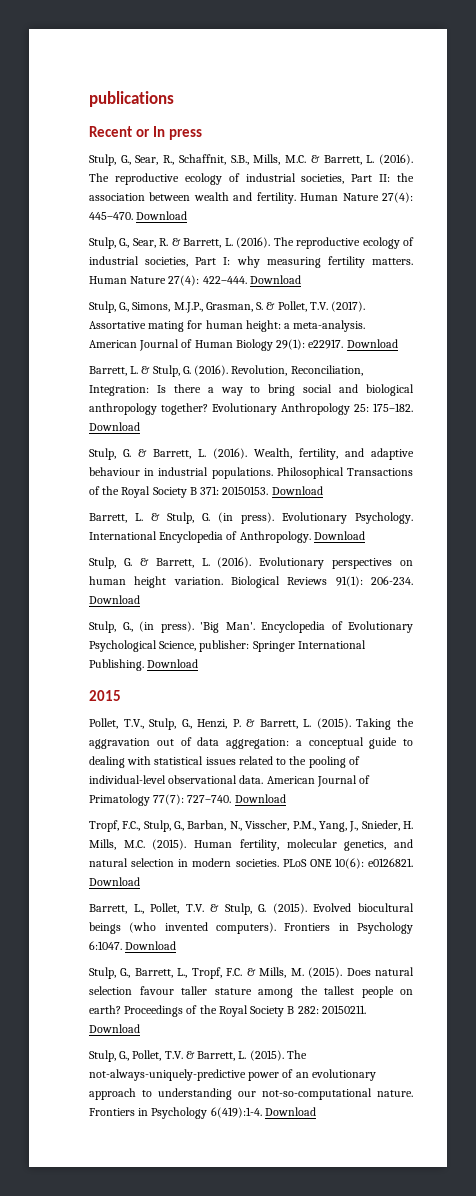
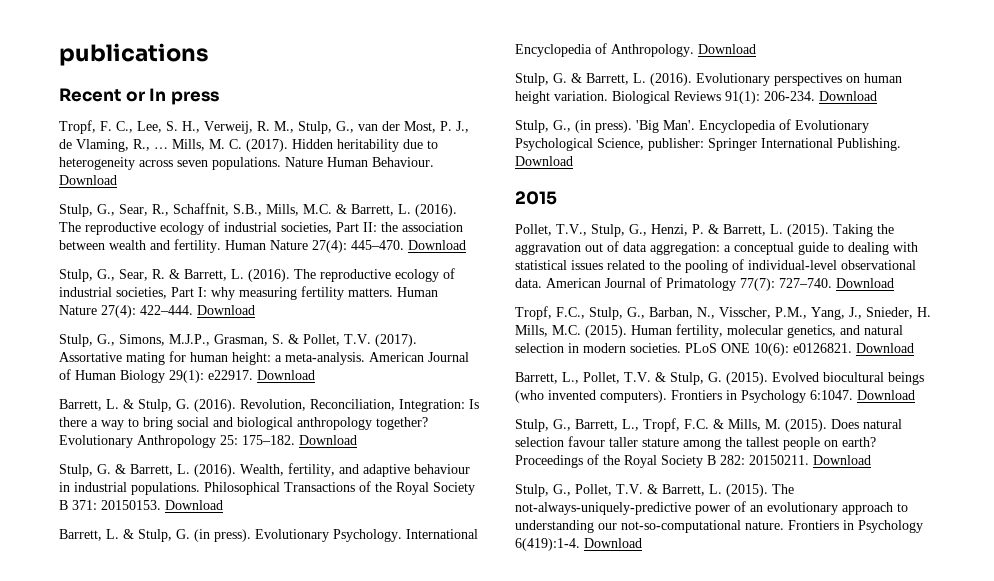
(202, 134) none -> [59,120,469,134] [59,139,438,152] [59,157,434,170] [59,175,117,185] // Tropf, F. C., Lee, S. H., Verweij, R. M., Stulp, G., van der Most, P. J., de Vlaming, R., … Mills, M. C. (2017). Hidden heritability due to heterogeneity across seven populations. Nature Human Behaviour. Download

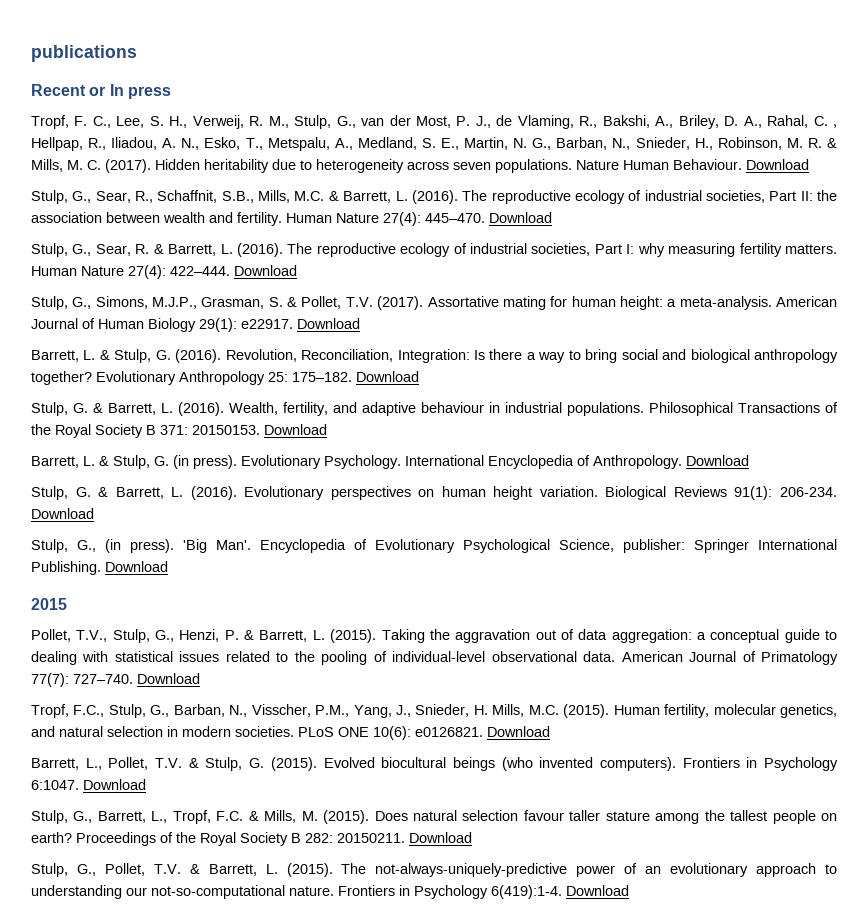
[154,147,168,149] … -> [602,115,837,129] [31,137,837,151] Bakshi, A., Briley, D. A., Rahal, C. , Hellpap, R., Iliadou, A. N., Esko, T., Metspalu, A., Medland, S. E., Martin, N. G., Barban, N., Snieder, H., Robinson, M. R. &

